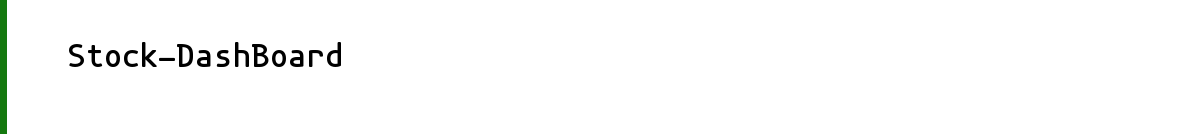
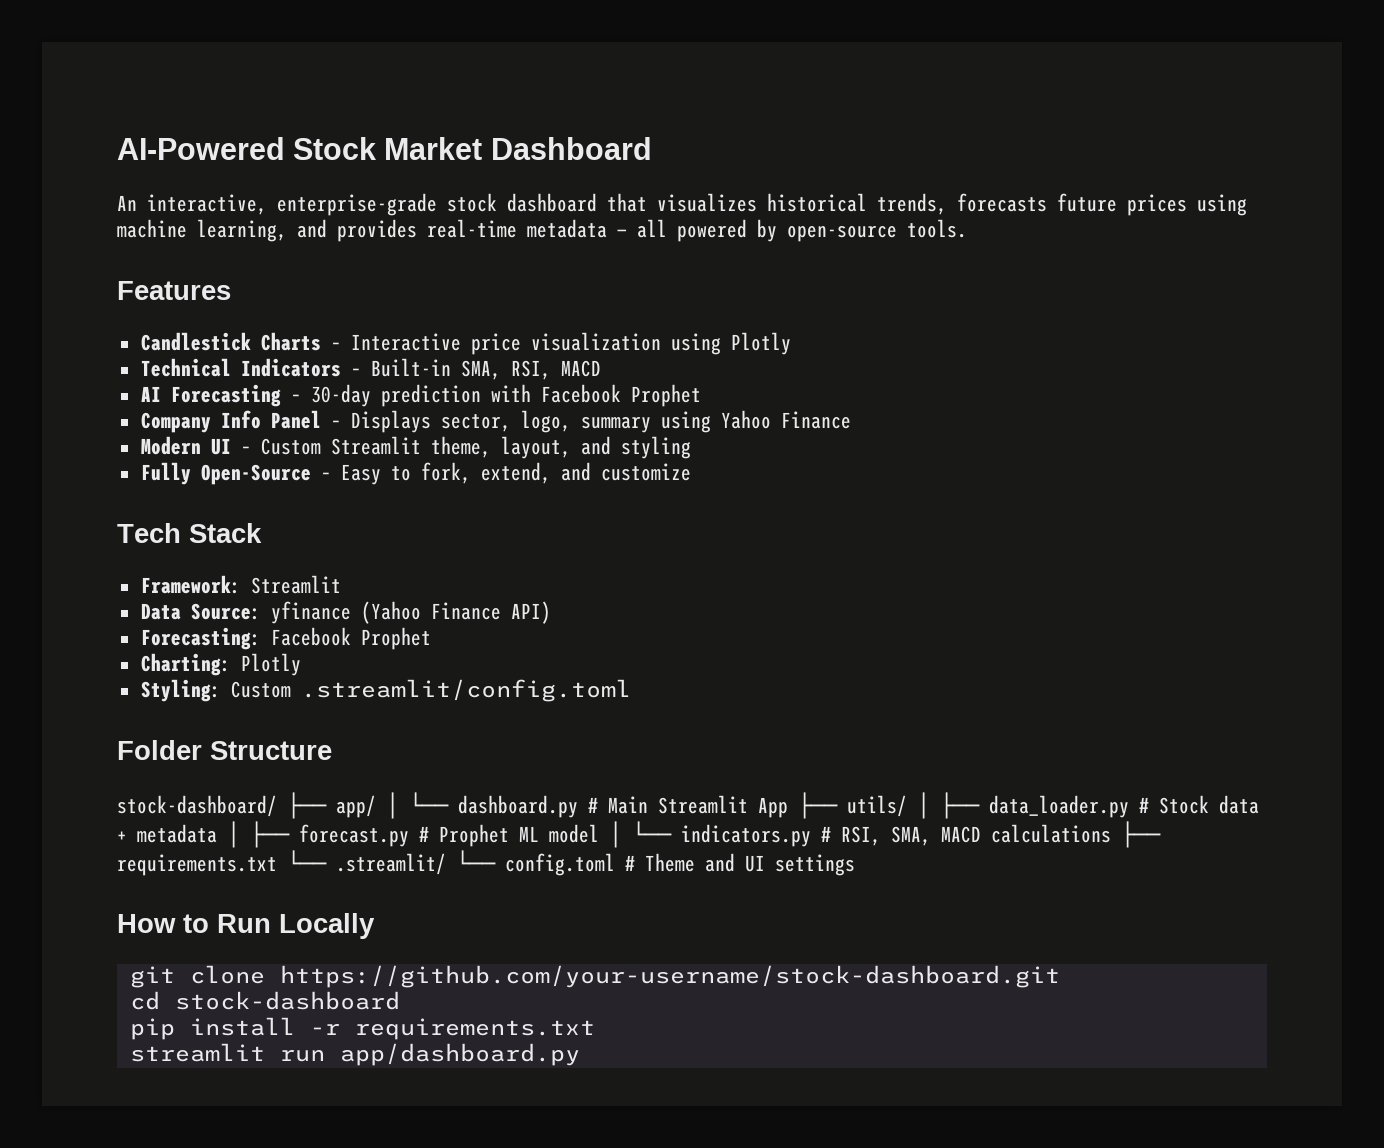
[67,42,343,67] Stock-DashBoard -> [117,137,652,160] [117,193,1247,216] [117,219,967,242] [117,281,231,300] [140,332,791,355] [140,358,601,380] [140,384,701,407] [140,410,851,433] [140,436,691,459] [140,462,691,485] [117,523,262,543] [140,575,341,594] [140,601,551,624] [140,627,431,650] [140,653,301,676] [140,679,631,702] [117,740,332,760] [117,792,1259,819] [117,821,1161,848] [117,850,855,876] [117,913,375,939] [129,965,1060,988] [129,991,400,1010] [129,1017,595,1040] [129,1043,580,1066] AI-Powered Stock Market Dashboard // An interactive, enterprise-grade stock dashboard that visualizes historical trends, forecasts future prices using machine learning, and provides real-time metadata — all powered by open-source tools. // Features // Candlestick Charts – Interactive price visualization using Plotly // Technical Indicators – Built-in SMA, RSI, MACD // AI Forecasting – 30-day prediction with Facebook Prophet // Company Info Panel – Displays sector, logo, summary using Yahoo Finance // Modern UI – Custom Streamlit theme, layout, and styling // Fully Open-Source – Easy to fork, extend, and customize // Tech Stack // Framework: Streamlit // Data Source: yfinance (Yahoo Finance API) // Forecasting: Facebook Prophet // Charting: Plotly // Styling: Custom .streamlit/config.toml // Folder Structure // stock-dashboard/ ├── app/ │ └── dashboard.py # Main Streamlit App ├── utils/ │ ├── data_loader.py # Stock data + metadata │ ├── forecast.py # Prophet ML model │ └── indicators.py # RSI, SMA, MACD calculations ├── requirements.txt └── .streamlit/ └── config.toml # Theme and UI settings // How to Run Locally // git clone https://github.com/your-username/stock-dashboard.git // cd stock-dashboard // pip install -r requirements.txt // streamlit run app/dashboard.py

